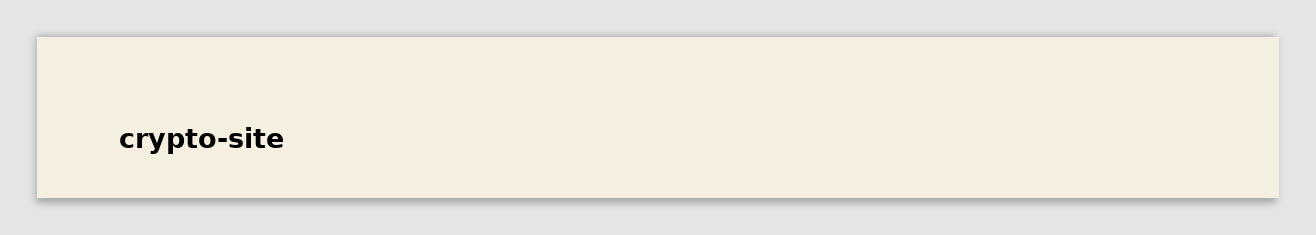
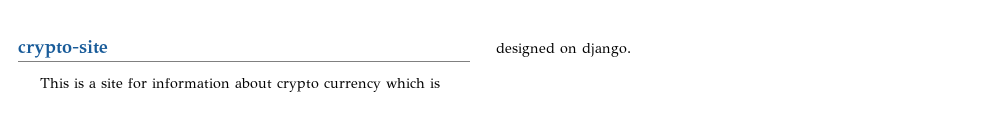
(284, 140) none -> [39,78,440,92] [496,43,631,57] // This is a site for information about crypto currency which is designed on django.

